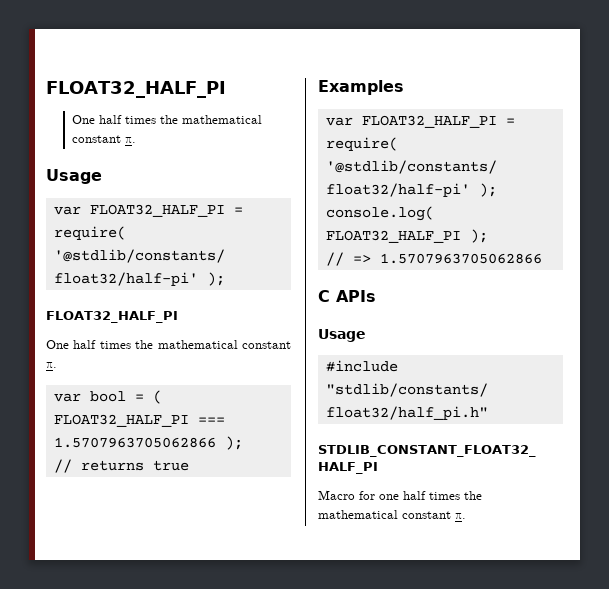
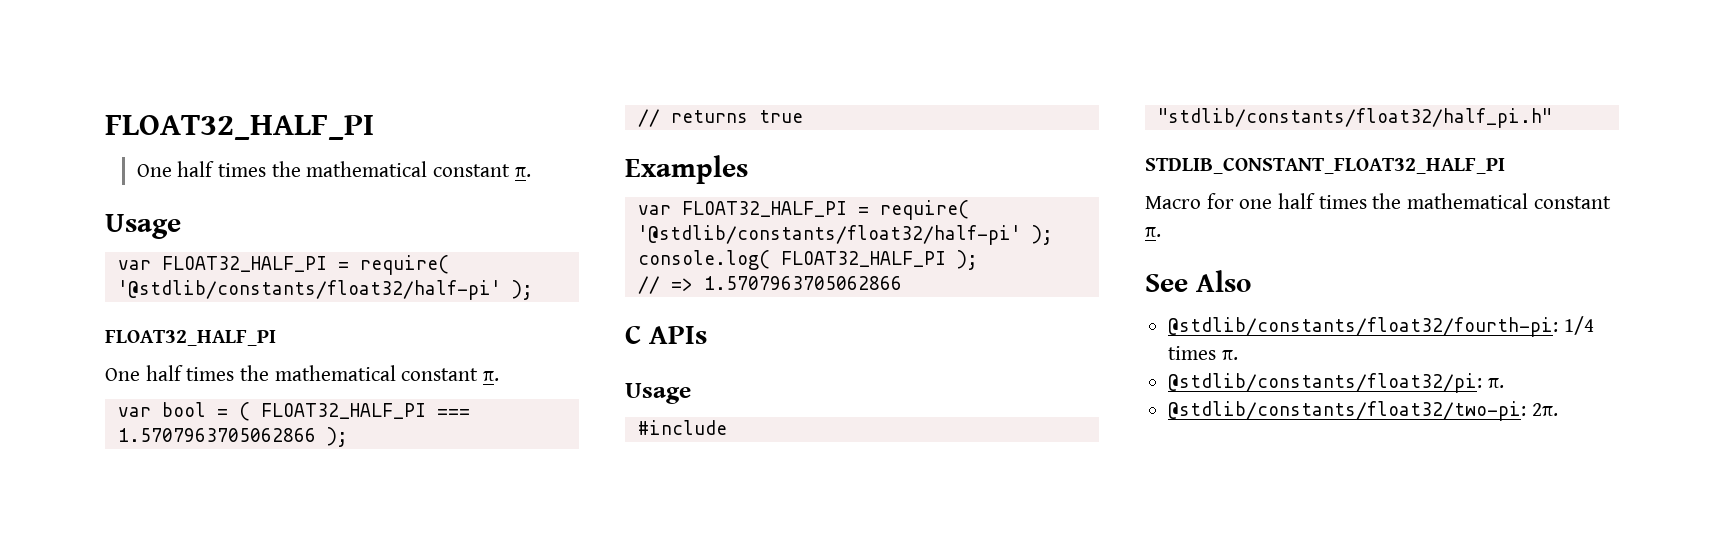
(466, 516) none -> [1145,270,1251,292] [1168,316,1594,337] [1168,346,1238,360] [1168,373,1504,393] [1168,401,1558,421] // See Also // @stdlib/constants/float32/fourth-pi: 1/4 times π. // @stdlib/constants/float32/pi: π. // @stdlib/constants/float32/two-pi: 2π.

